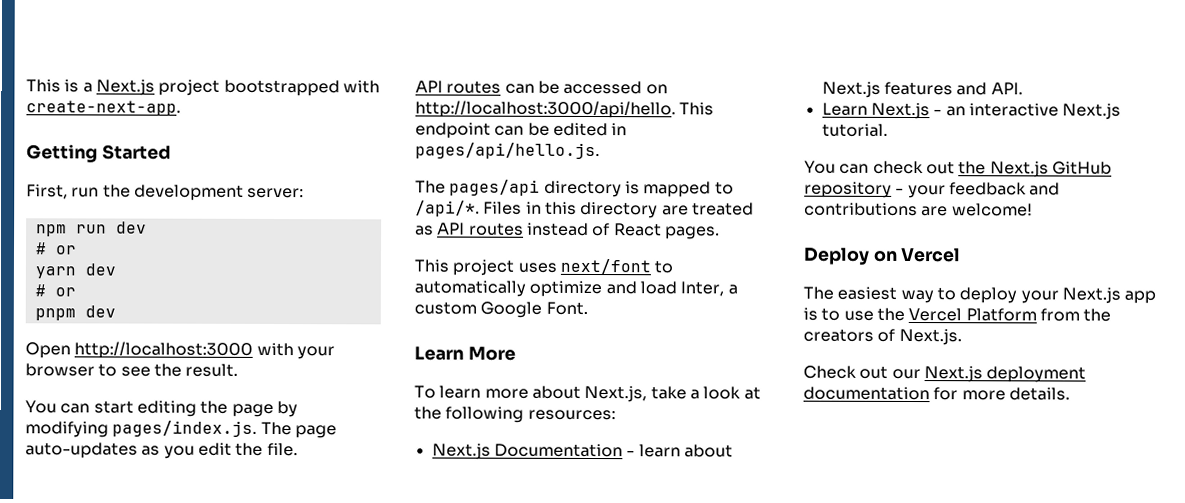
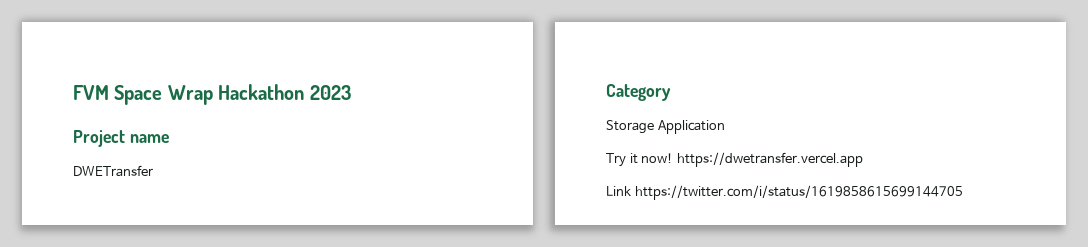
[26,79,380,97] [26,100,181,116] [26,144,171,163] [26,184,305,201] [35,221,147,237] [34,242,77,255] [34,263,116,279] [34,284,76,297] [34,305,116,321] [25,341,335,360] [25,363,239,377] [25,400,298,418] [25,420,337,439] [25,442,298,459] [415,80,668,95] [415,100,715,119] [415,122,628,139] [415,142,600,160] [415,179,734,198] [415,200,754,219] [415,222,720,240] [414,258,674,276] [414,280,738,298] [414,301,588,318] [414,346,516,361] [414,385,761,403] [414,406,616,423] [431,443,733,460] [821,81,1023,98] [821,102,1122,120] [821,123,888,137] [804,160,1112,178] [804,181,1061,199] [804,202,1033,217] [803,247,962,265] [803,286,1157,304] [803,307,1112,322] [803,328,962,346] [803,365,1087,383] [803,386,1070,401] This is a Next.js project bootstrapped with create-next-app. // Getting Started // First, run the development server: // npm run dev // # or // yarn dev // # or // pnpm dev // Open http://localhost:3000 with your browser to see the result. // You can start editing the page by modifying pages/index.js. The page auto-updates as you edit the file. // API routes can be accessed on http://localhost:3000/api/hello. This endpoint can be edited in pages/api/hello.js. // The pages/api directory is mapped to /api/*. Files in this directory are treated as API routes instead of React pages. // This project uses next/font to automatically optimize and load Inter, a custom Google Font. // Learn More // To learn more about Next.js, take a look at the following resources: // Next.js Documentation - learn about Next.js features and API. // Learn Next.js - an interactive Next.js tutorial. // You can check out the Next.js GitHub repository - your feedback and contributions are welcome! // Deploy on Vercel // The easiest way to deploy your Next.js app is to use the Vercel Platform from the creators of Next.js. // Check out our Next.js deployment documentation for more details. -> [73,84,351,105] [73,130,169,147] [73,165,153,177] [606,84,671,101] [606,120,725,134] [606,152,863,167] [606,185,963,200] FVM Space Wrap Hackathon 2023 // Project name // DWETransfer // Category // Storage Application // Try it now! https://dwetransfer.vercel.app // Link https://twitter.com/i/status/1619858615699144705

